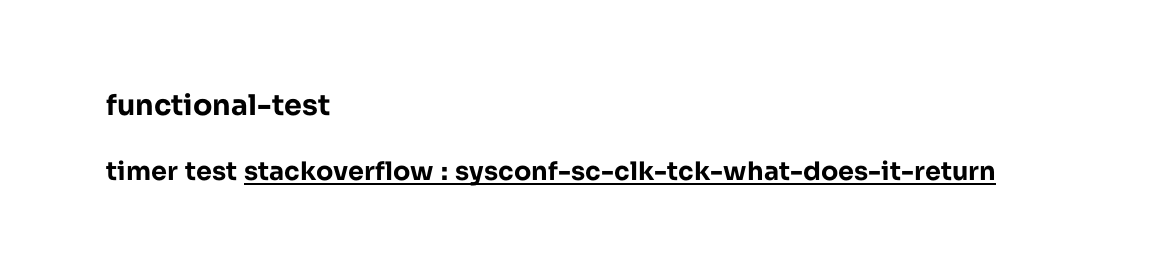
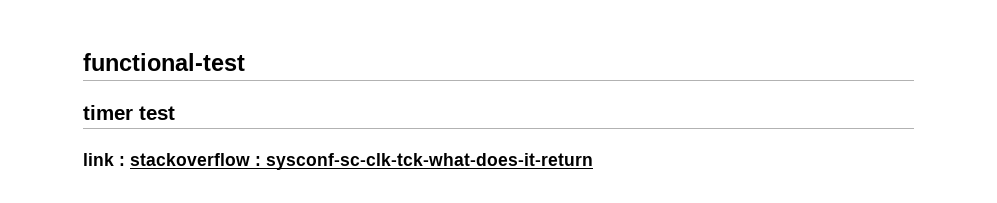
(237, 171) none -> [83,153,125,166] // link :

